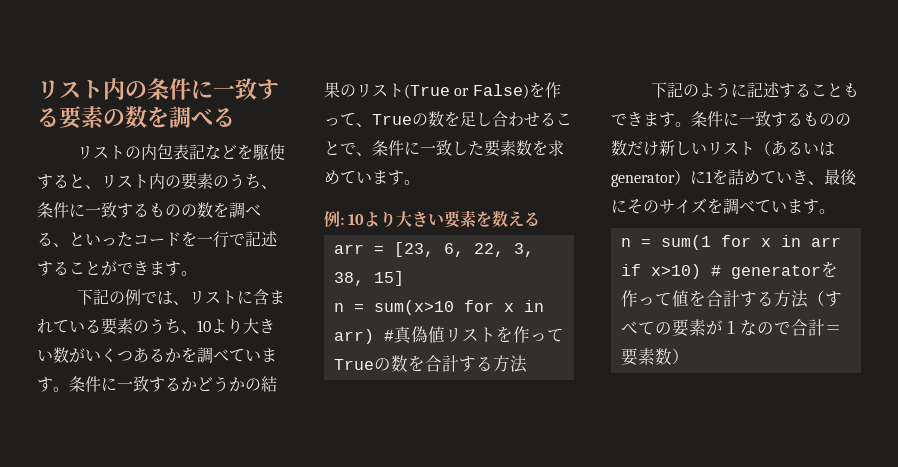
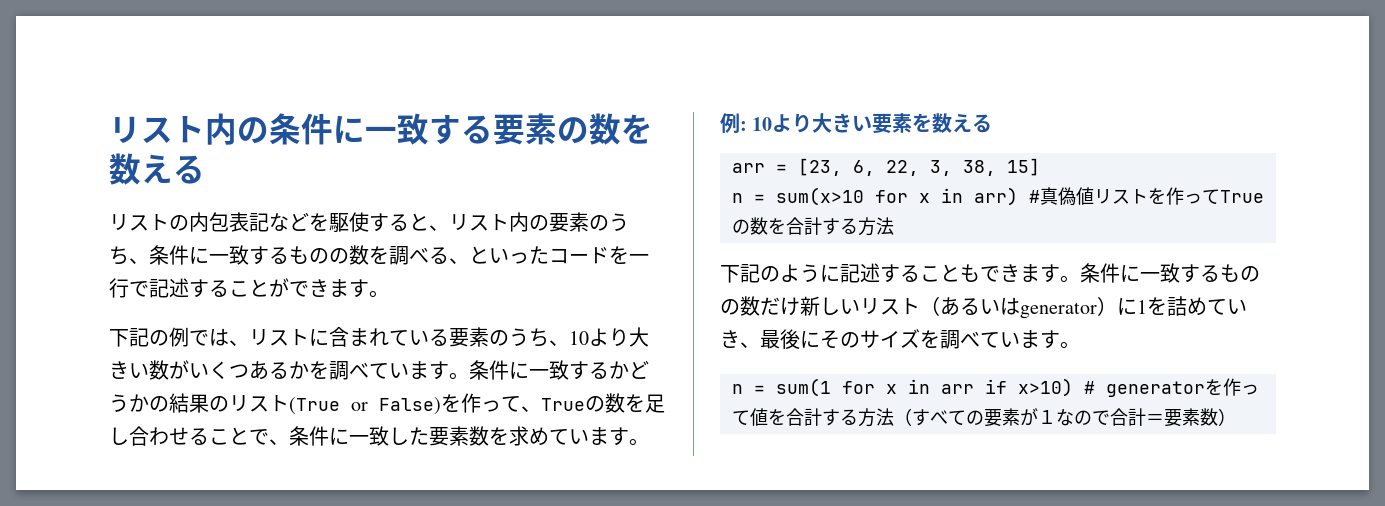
[169,106,213,128] 調べ -> [109,153,173,185] 数え

